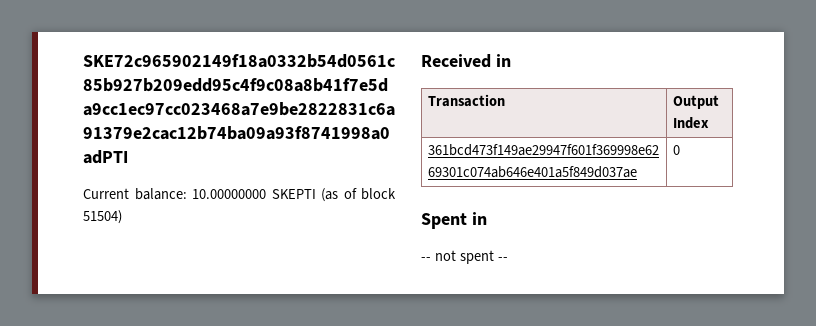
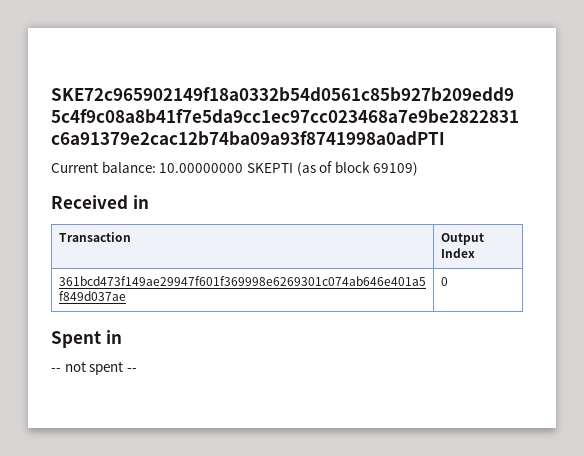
[83,210,122,224] 51504) -> [372,162,418,176] 69109)

